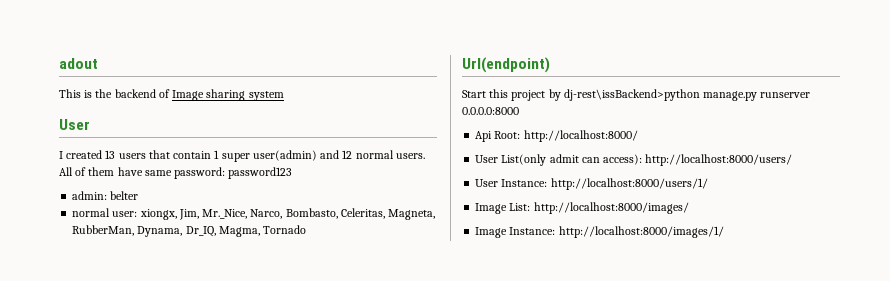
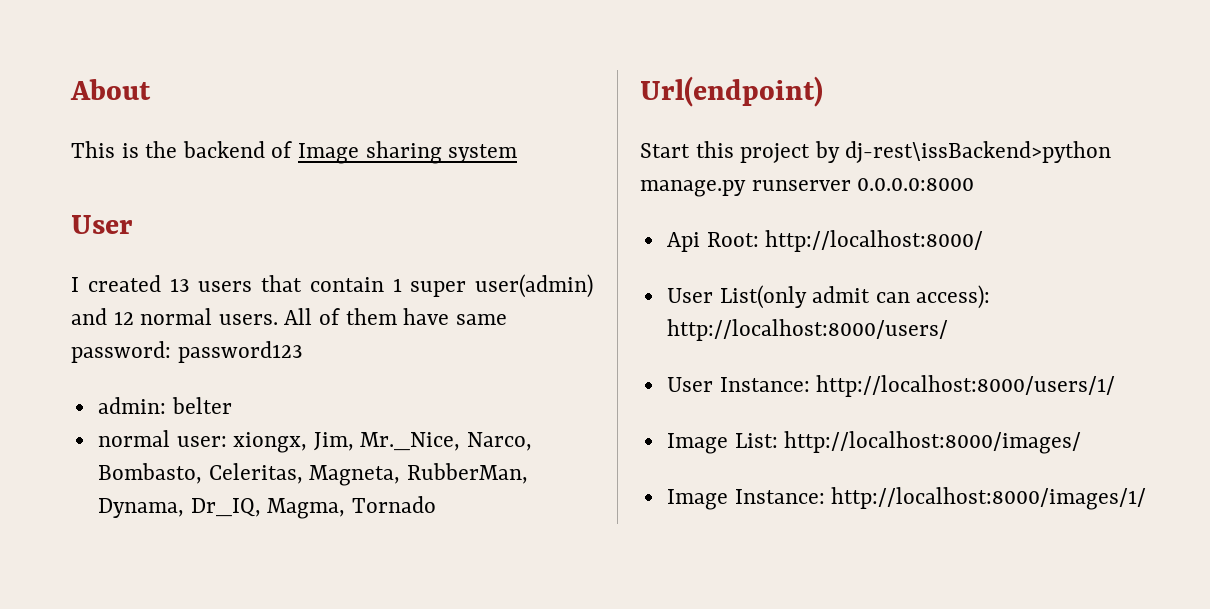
[59,58,98,69] adout -> [70,79,151,100] About

